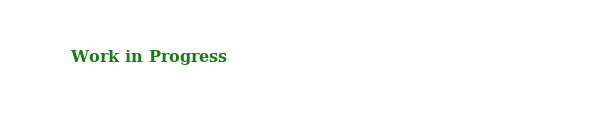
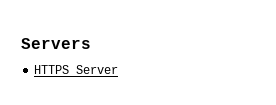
[70,50,227,65] Work in Progress -> [21,38,91,49] [34,65,119,74] Servers // HTTPS Server

